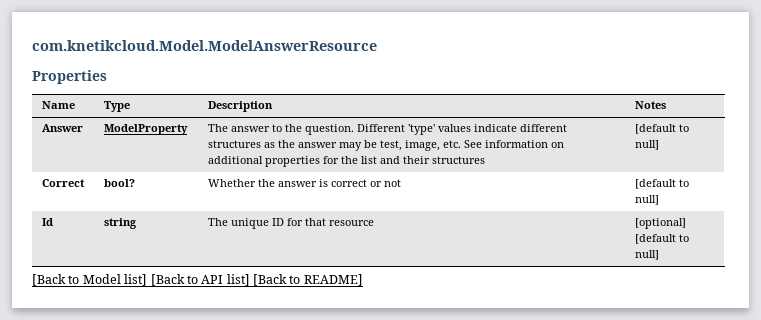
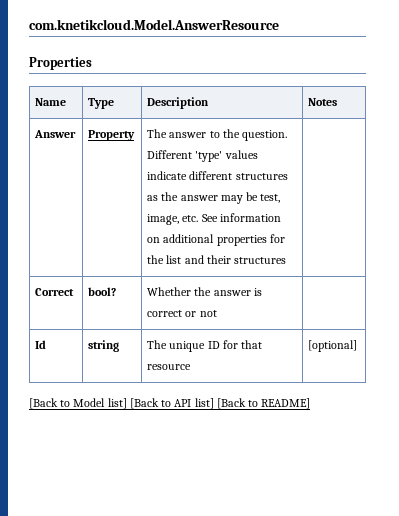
[32,40,377,51] com.knetikcloud.Model.ModelAnswerResource -> [29,19,279,30] com.knetikcloud.Model.AnswerResource
[103,124,188,135] ModelProperty -> [88,130,136,141] Property
[634,124,689,134] [634,140,659,150] [default to null] -> (287, 260) none
[634,179,689,189] [634,195,659,205] [default to null] -> (217, 313) none
[634,234,689,244] [634,250,659,260] [default to null] -> (358, 346) none

